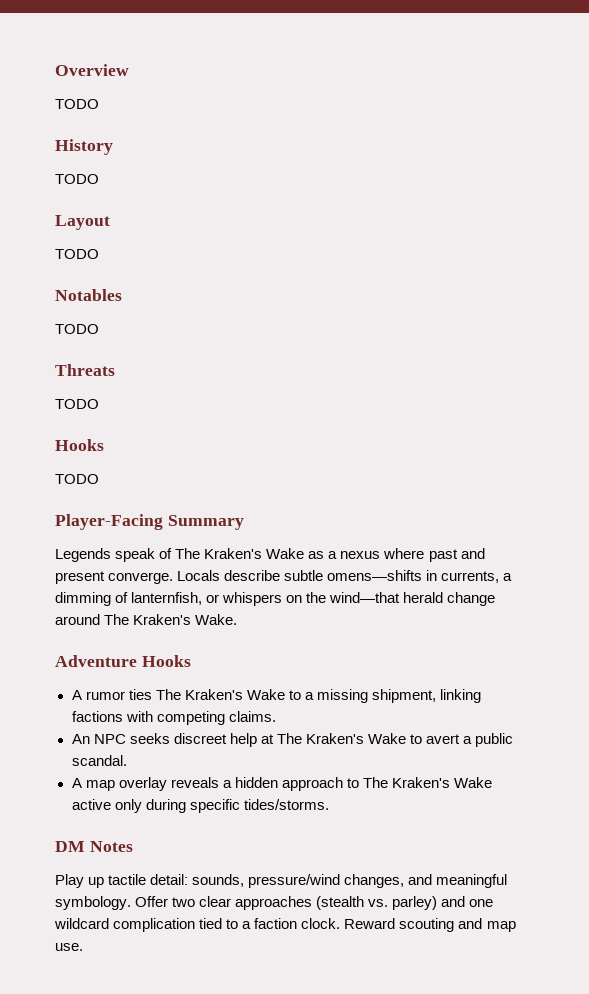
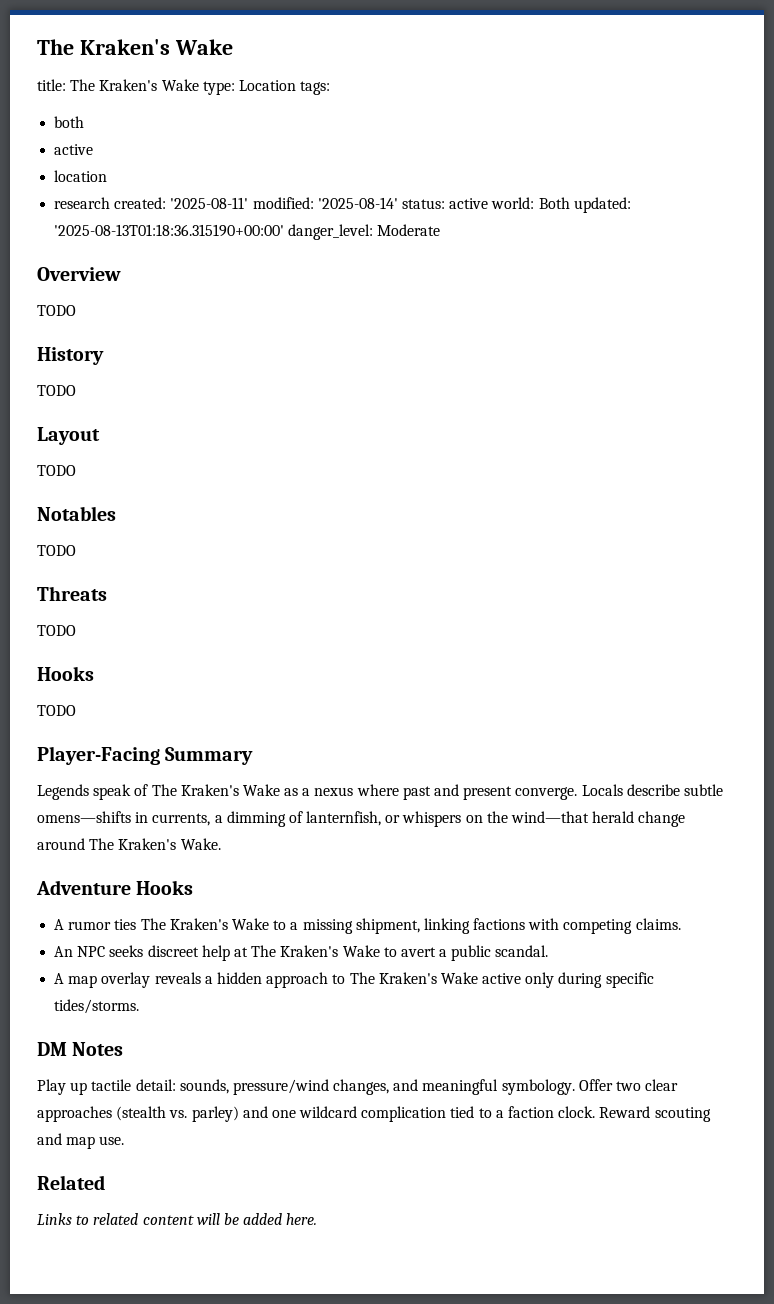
(55, 70) none -> [37,39,233,55] [37,79,331,95] [54,116,85,128] [54,144,94,155] [54,170,108,182] [54,197,631,213] [54,224,441,240] The Kraken's Wake // title: The Kraken's Wake type: Location tags: // both // active // location // research created: '2025-08-11' modified: '2025-08-14' status: active world: Both updated: '2025-08-13T01:18:36.315190+00:00' danger_level: Moderate //
(83, 947) none -> [37,1175,105,1190] [37,1213,318,1225] // Related // Links to related content will be added here.

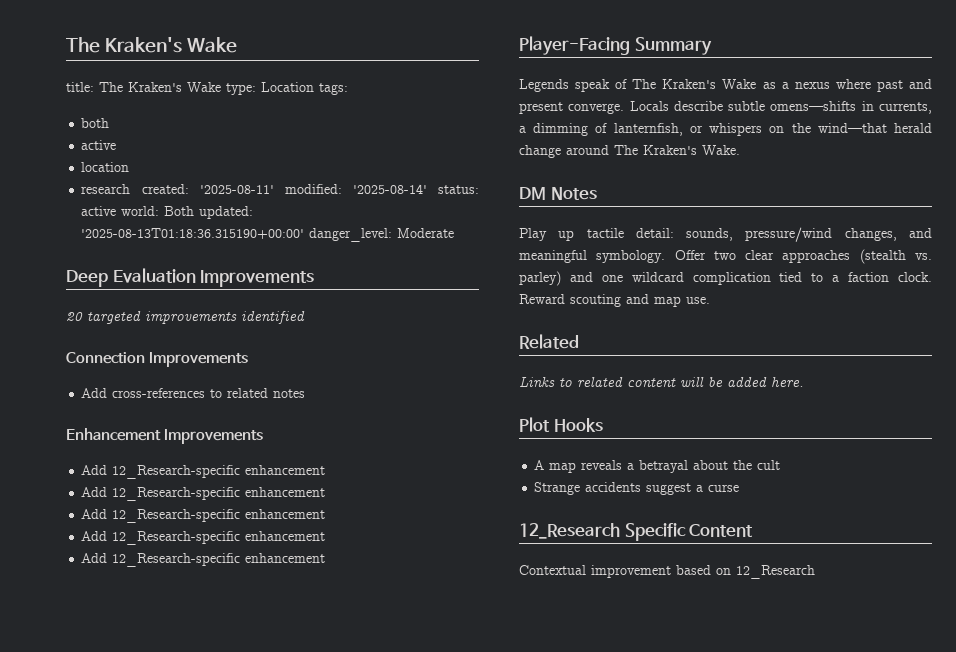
[37,267,121,281] [37,305,76,316] [37,347,104,365] [37,385,76,396] [37,427,100,445] [37,465,76,476] [37,506,116,521] [37,545,76,556] [37,586,107,601] [37,625,76,636] [37,666,94,681] [37,705,76,716] Overview // TODO // History // TODO // Layout // TODO // Notables // TODO // Threats // TODO // Hooks // TODO -> [66,268,315,287] [66,311,305,324] [66,352,249,367] [81,388,306,398] [66,428,264,444] [81,465,326,479] [81,487,326,501] [81,509,326,523] [81,531,326,545] [81,553,326,567] Deep Evaluation Improvements // 20 targeted improvements identified // Connection Improvements // Add cross-references to related notes // Enhancement Improvements // Add 12_Research-specific enhancement // Add 12_Research-specific enhancement // Add 12_Research-specific enhancement // Add 12_Research-specific enhancement // Add 12_Research-specific enhancement
[36,880,194,895] [54,918,681,934] [54,945,549,961] [54,972,654,988] [54,999,140,1014] // Adventure Hooks // A rumor ties The Kraken's Wake to a missing shipment, linking factions with competing claims. // An NPC seeks discreet help at The Kraken's Wake to avert a public scandal. // A map overlay reveals a hidden approach to The Kraken's Wake active only during specific tides/storms. -> (740, 150) none
(318, 1219) none -> [519,417,603,432] [534,460,781,473] [534,482,740,495] [519,523,754,541] [519,565,815,579] // Plot Hooks // A map reveals a betrayal about the cult // Strange accidents suggest a curse // 12_Research Specific Content // Contextual improvement based on 12_Research

